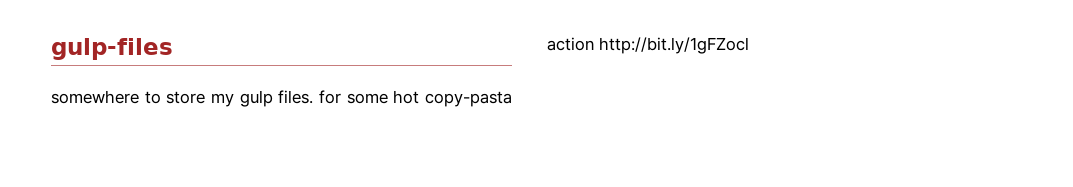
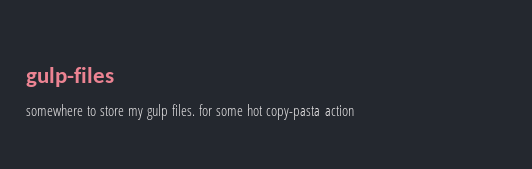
[598,37,749,54] http://bit.ly/1gFZocl -> (354, 110) none

